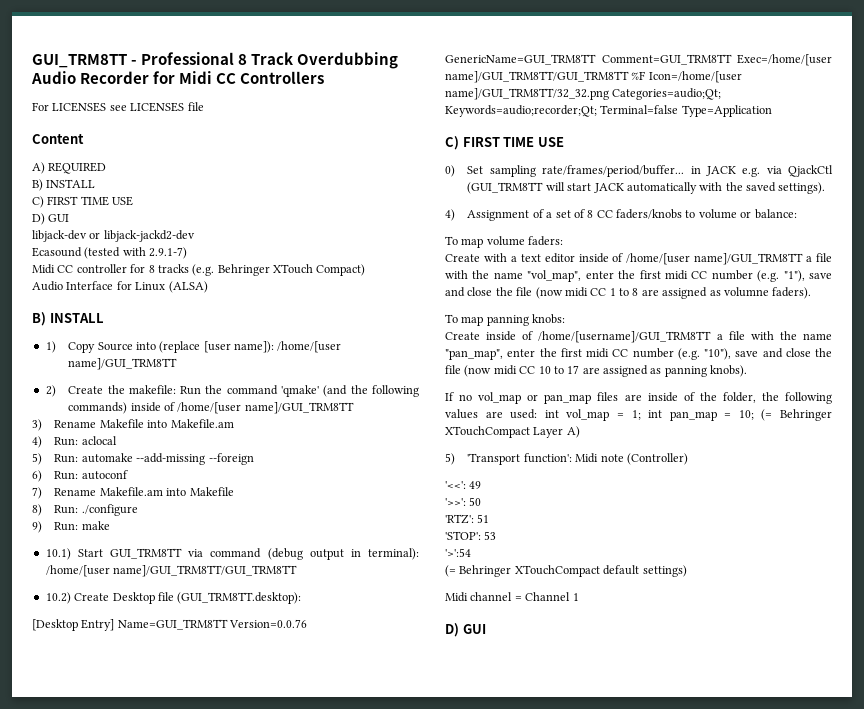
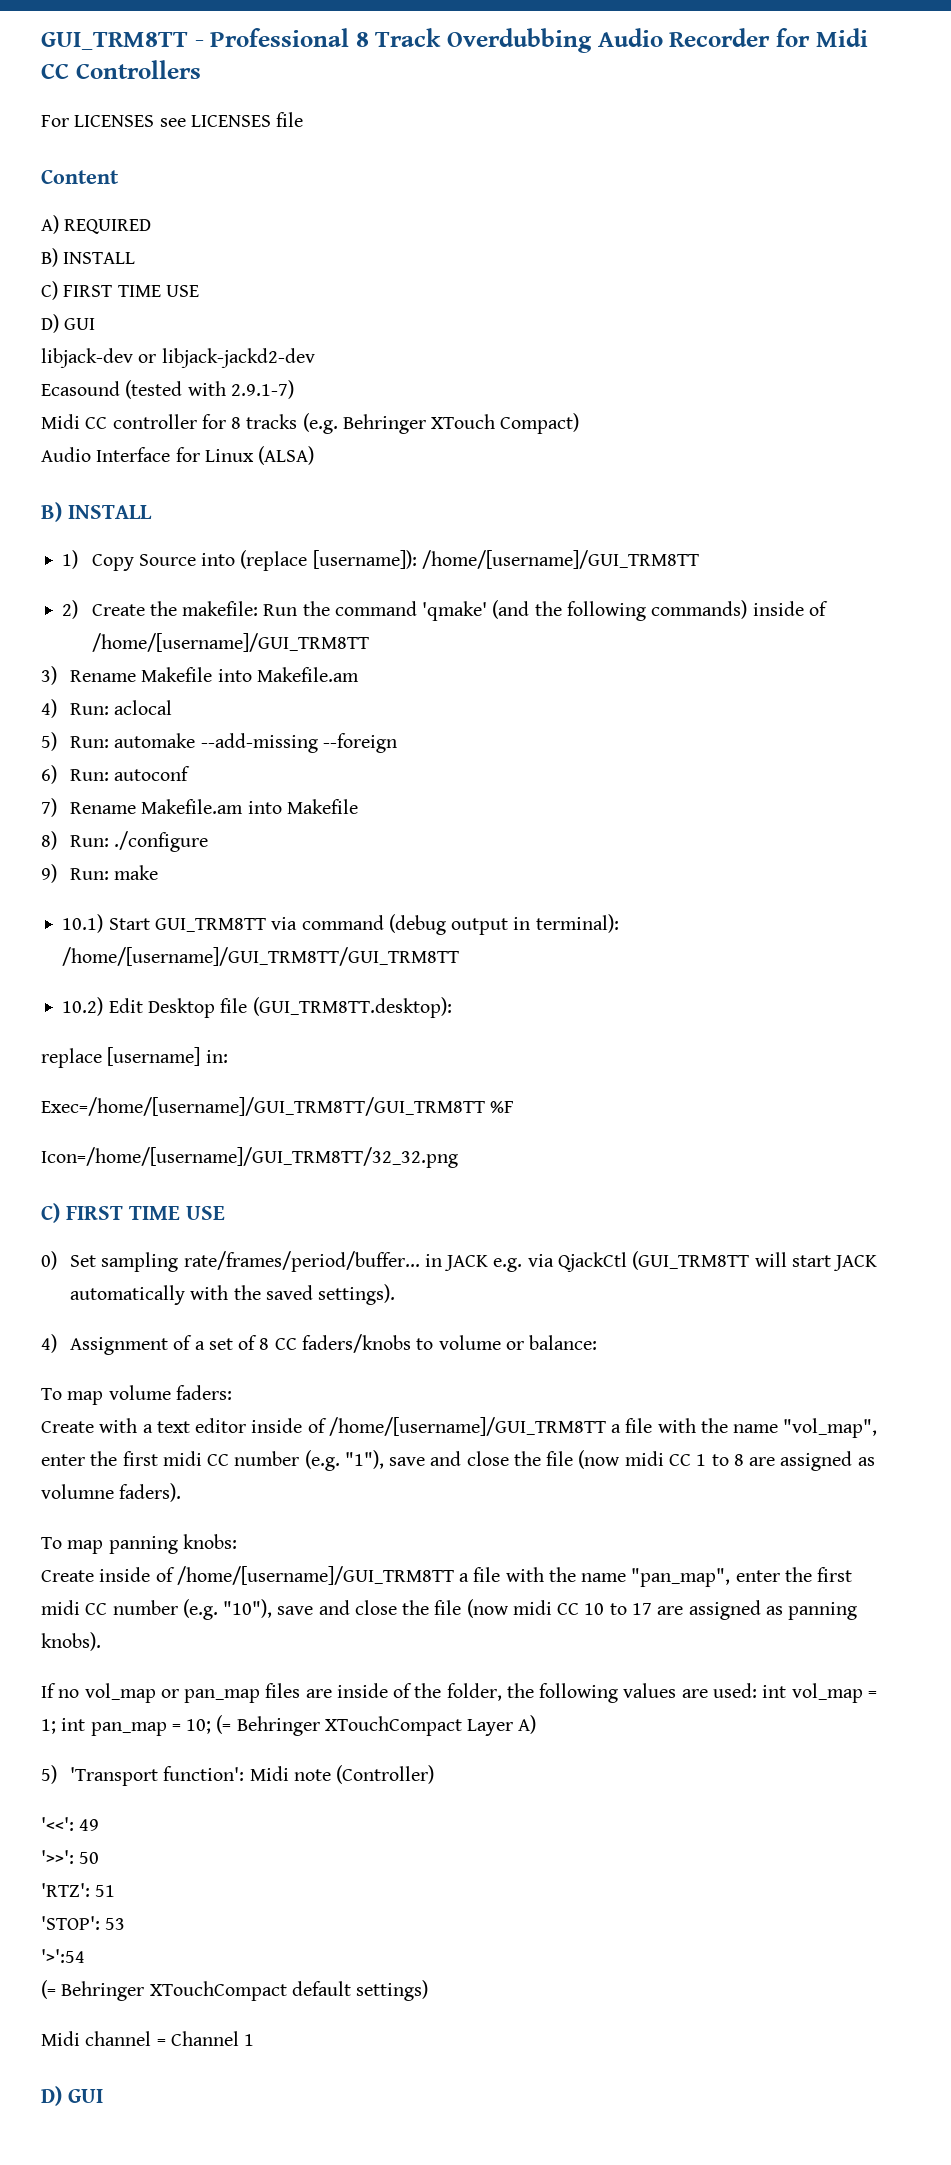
[203,341,342,353] [68,358,178,370] [user name]): /home/[user name]/GUI_TRM8TT -> [312,550,699,569] [username]): /home/[username]/GUI_TRM8TT
[177,402,354,414] /home/[user name]/GUI_TRM8TT -> [91,633,369,652] /home/[username]/GUI_TRM8TT
[45,565,298,577] /home/[user name]/GUI_TRM8TT/GUI_TRM8TT -> [62,947,460,966] /home/[username]/GUI_TRM8TT/GUI_TRM8TT
[74,593,110,601] Create -> [108,998,143,1013] Edit
[32,619,308,631] [445,54,832,66] [445,71,742,83] [445,88,722,100] [445,105,772,117] [Desktop Entry] Name=GUI_TRM8TT Version=0.0.76 GenericName=GUI_TRM8TT Comment=GUI_TRM8TT Exec=/home/[user name]/GUI_TRM8TT/GUI_TRM8TT %F Icon=/home/[user name]/GUI_TRM8TT/32_32.png Categories=audio;Qt; Keywords=audio;recorder;Qt; Terminal=false Type=Application -> [41,1047,228,1068] [41,1097,515,1116] [41,1147,458,1168] replace [username] in: // Exec=/home/[username]/GUI_TRM8TT/GUI_TRM8TT %F // Icon=/home/[username]/GUI_TRM8TT/32_32.png
[626,253,804,265] /home/[user name]/GUI_TRM8TT -> [328,1417,606,1436] /home/[username]/GUI_TRM8TT

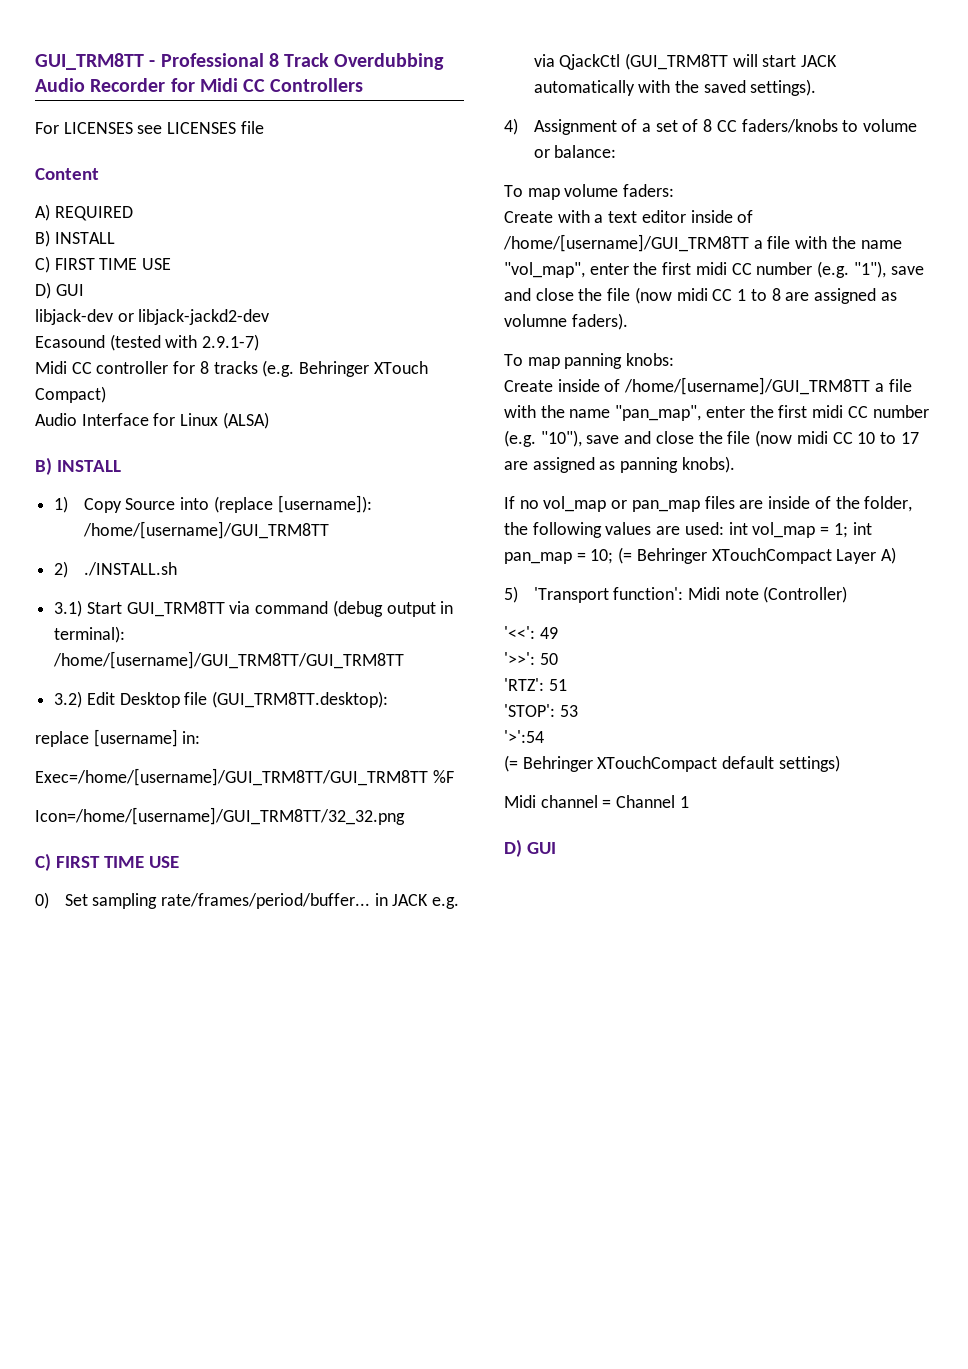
[91,600,828,621] [91,633,369,652] [41,666,359,685] [41,699,173,718] [41,732,397,753] [41,765,191,784] [41,798,358,817] [41,831,209,852] [41,864,159,883] [62,914,104,933] Create the makefile: Run the command 'qmake' (and the following commands) inside of /home/[username]/GUI_TRM8TT // 3) Rename Makefile into Makefile.am // 4) Run: aclocal // 5) Run: automake --add-missing --foreign // 6) Run: autoconf // 7) Rename Makefile.am into Makefile // 8) Run: ./configure // 9) Run: make // 10.1) -> [83,562,177,576] [54,600,83,617] ./INSTALL.sh // 3.1)
[62,997,104,1016] 10.2) -> [54,691,83,708] 3.2)

